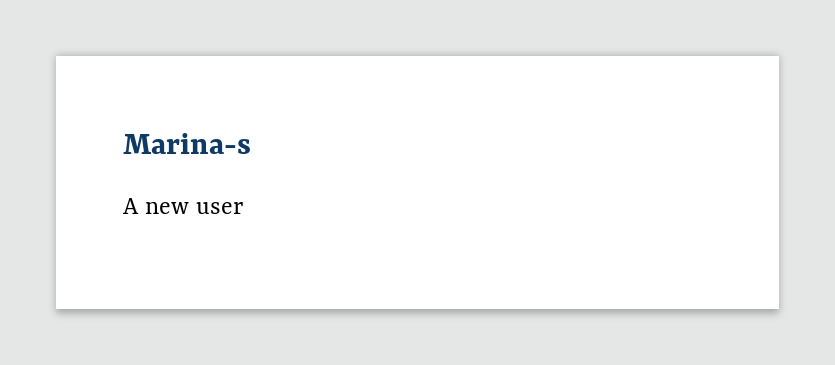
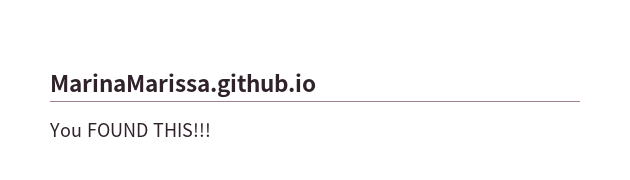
[123,133,251,154] [123,198,245,214] Marina-s // A new user -> [50,73,316,98] [49,123,211,137] MarinaMarissa.github.io // You FOUND THIS!!!

